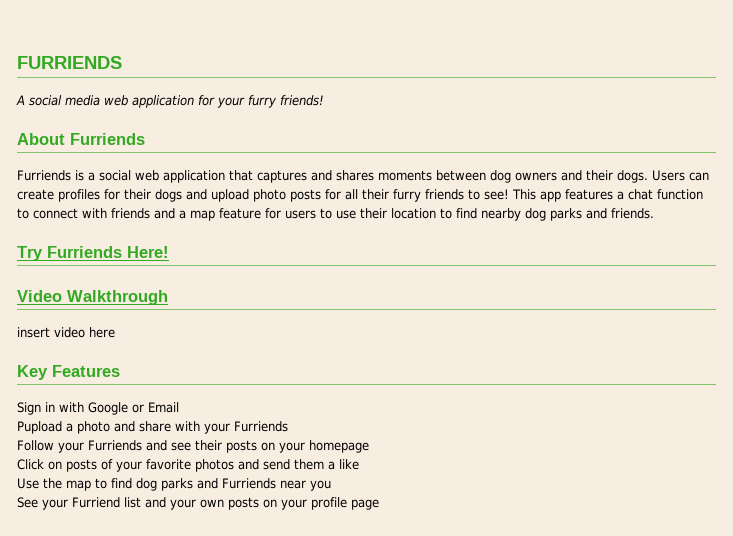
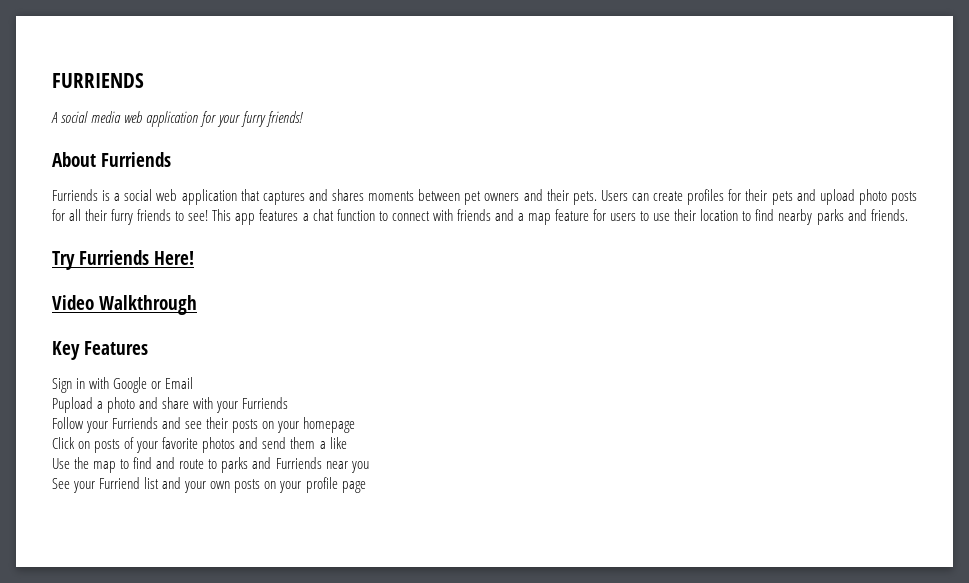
[490,170,511,183] dog -> [464,191,482,205] pet
[617,170,648,183] dogs. -> [572,191,597,205] pets.
[155,189,182,202] dogs -> [771,191,793,205] pets
[525,208,546,221] dog -> (813, 217) none
[17,327,115,338] // insert video here -> (198, 305) none
[136,478,157,491] dog -> [156,457,218,469] and route to

